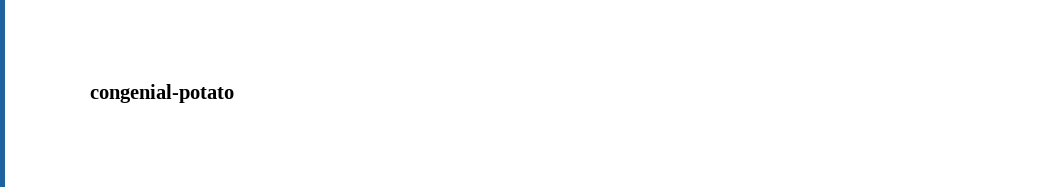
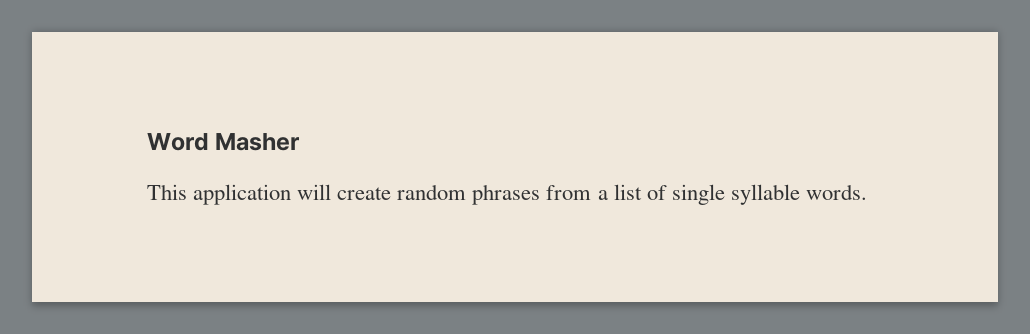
[90,84,234,103] congenial-potato -> [147,133,301,151] [147,184,867,205] Word Masher // This application will create random phrases from a list of single syllable words.

